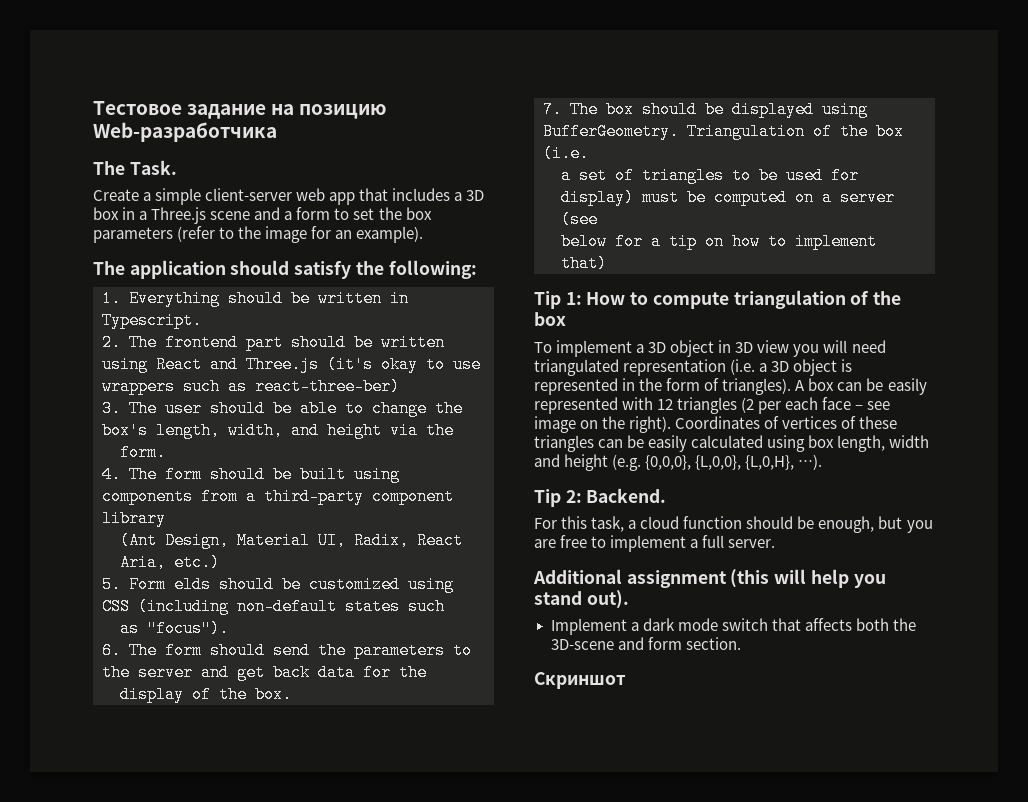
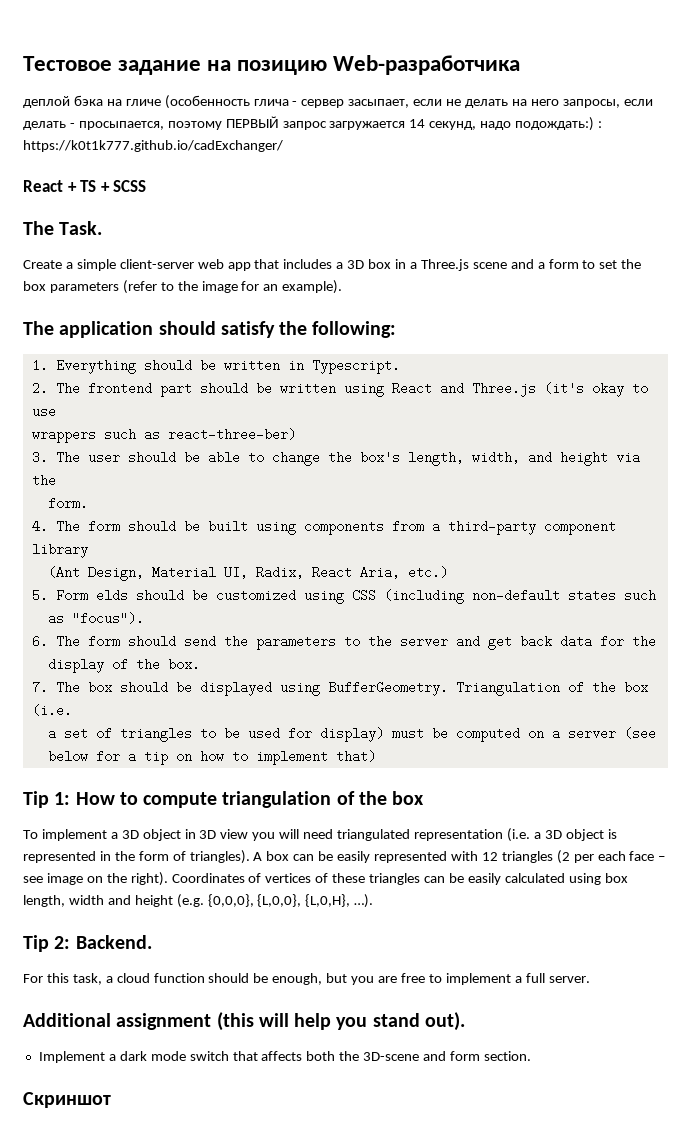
(277, 132) none -> [23,95,653,109] [23,116,603,131] [23,140,283,152] [23,180,147,192] // деплой бэка на гличе (особенность глича - сервер засыпает, если не делать на него запросы, если делать - просыпается, поэтому ПЕРВЫЙ запрос загружается 14 секунд, надо подождать:) : https://k0t1k777.github.io/cadExchanger/ // React + TS + SCSS

